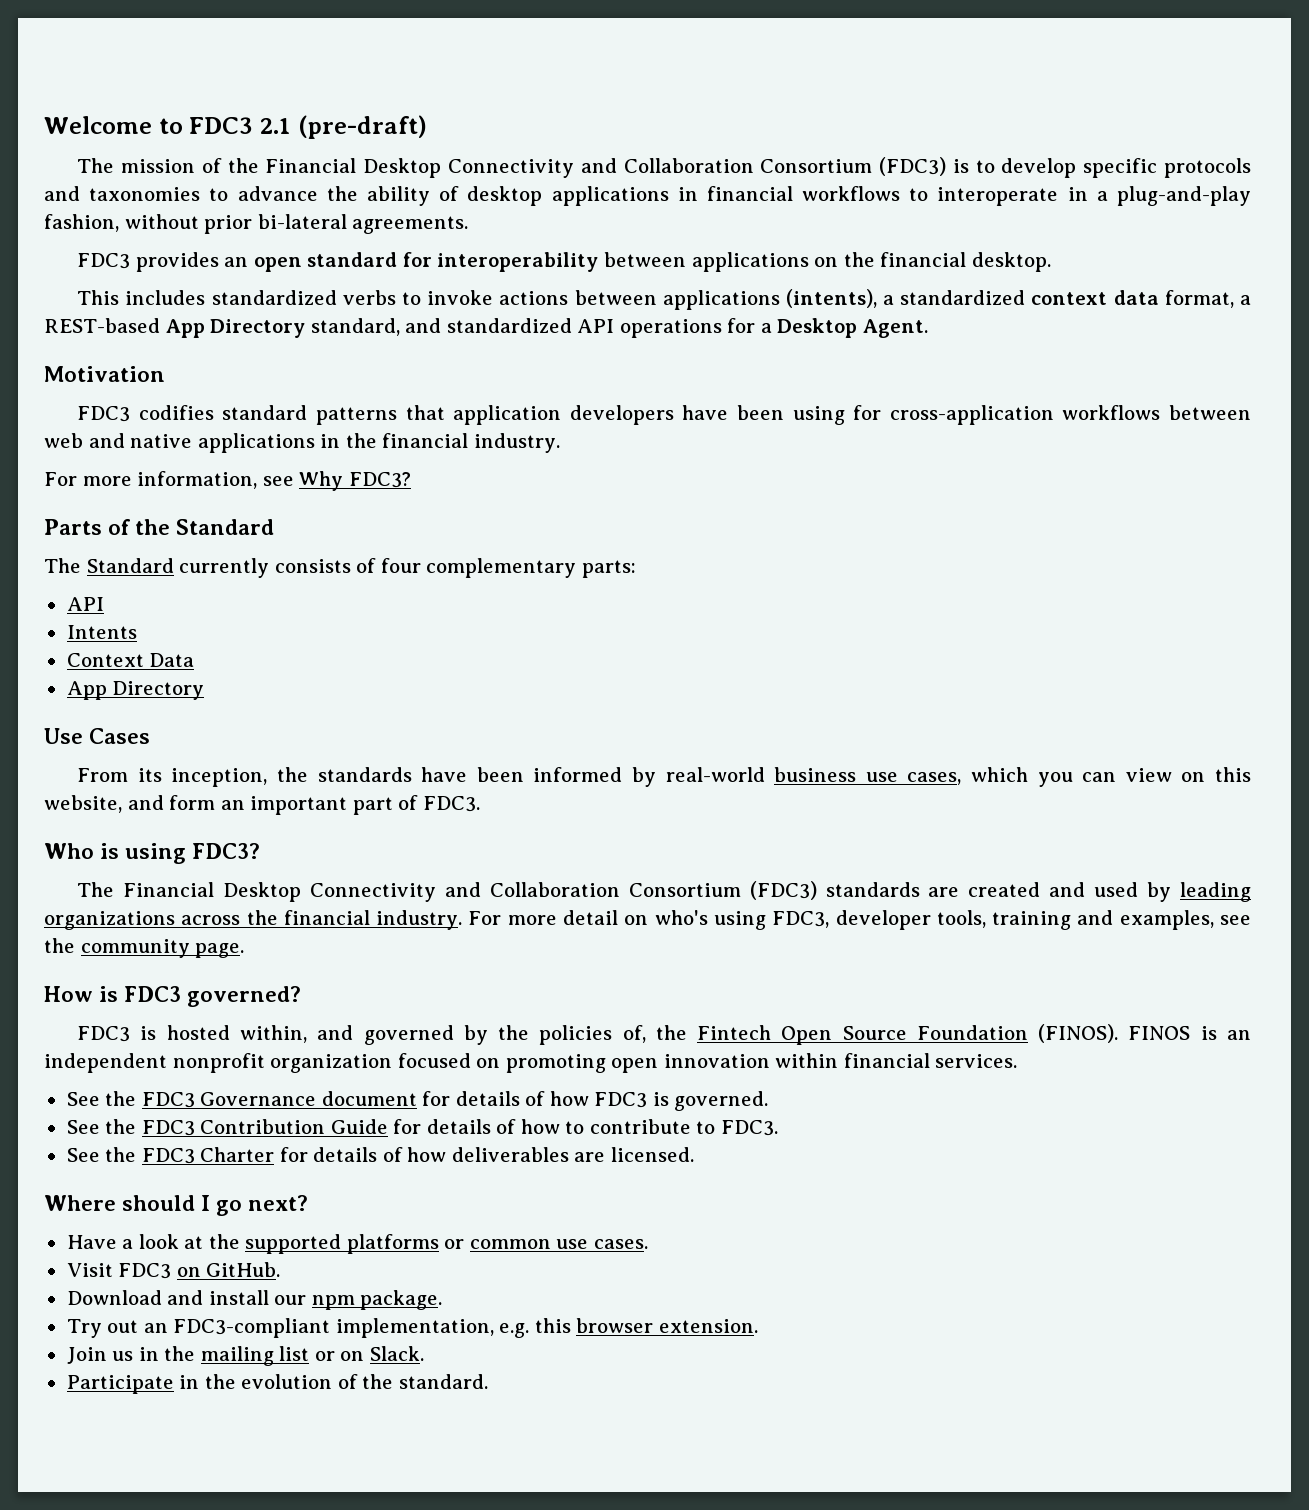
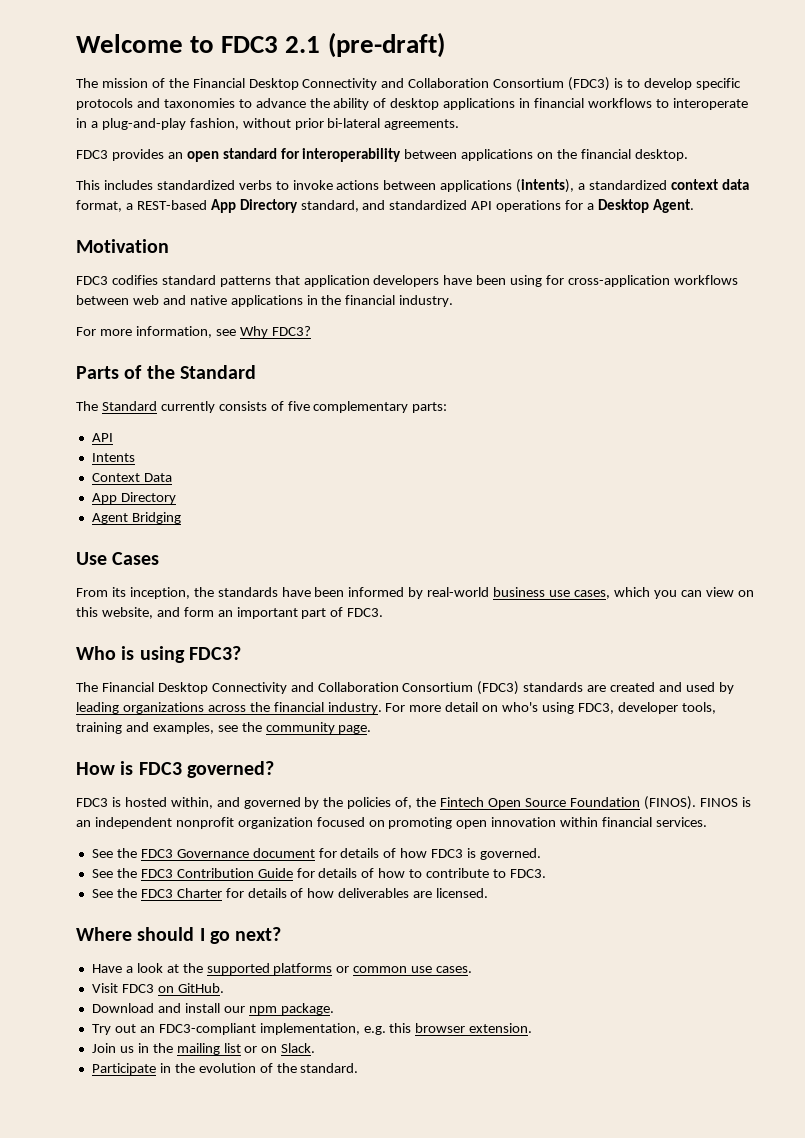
[380,558,421,573] four -> [287,401,310,411] five
(205, 690) none -> [91,512,181,524] // Agent Bridging

